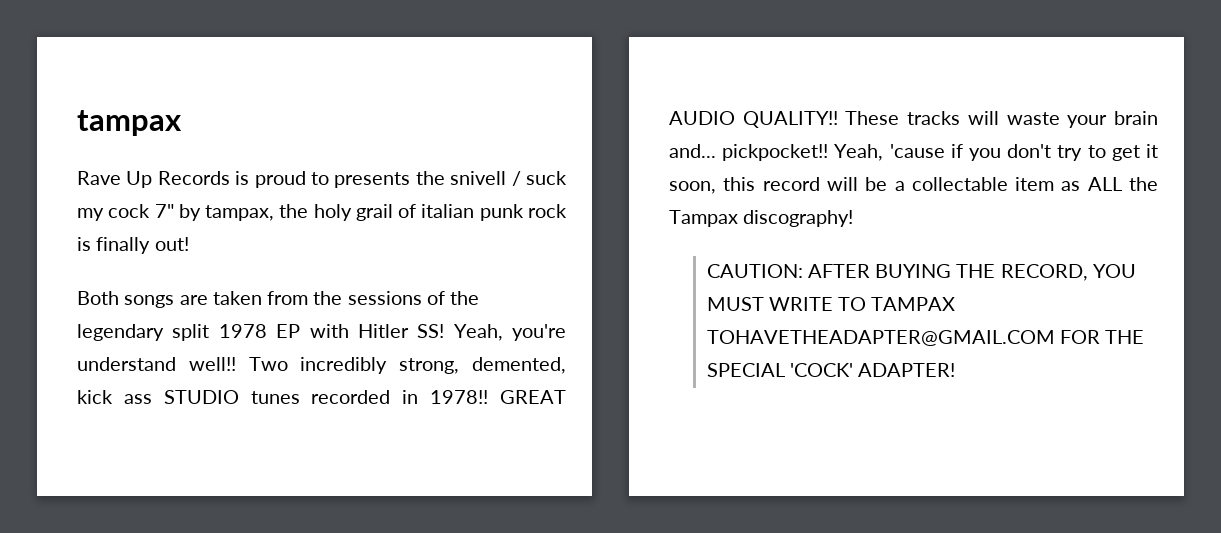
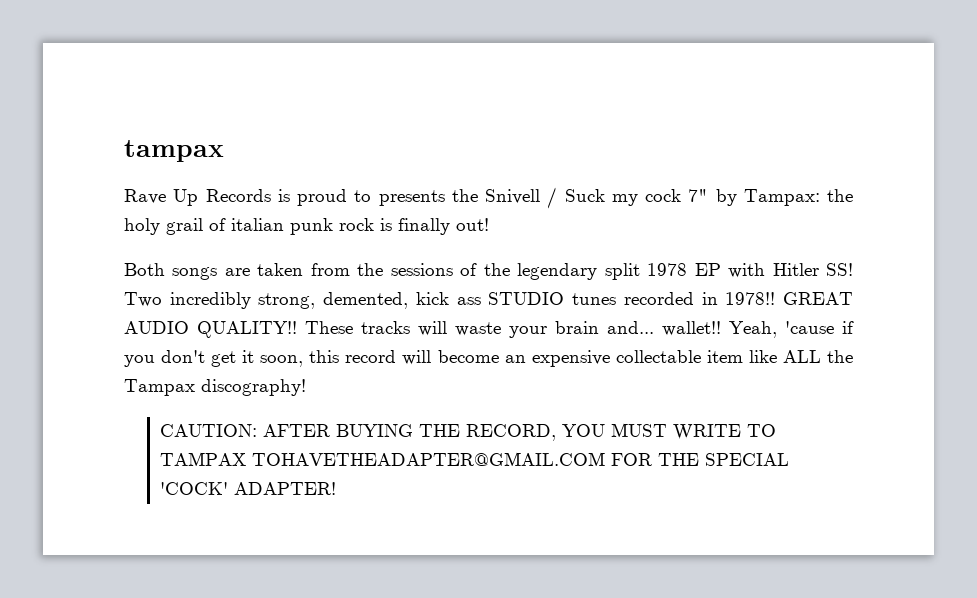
[450,171,567,186] snivell / suck -> [485,187,605,209] Snivell / Suck
[205,205,275,221] tampax, -> [743,189,820,206] Tampax:
[453,324,566,341] [77,357,236,371] Yeah, you're understand well!! -> (853, 269) none
[722,144,829,161] pickpocket!! -> [662,321,721,336] wallet!!
[1057,145,1106,161] try to -> (206, 356) none
[865,177,905,191] be a -> [437,350,610,367] become an expensive
[1061,181,1081,191] as -> [748,350,777,363] like

